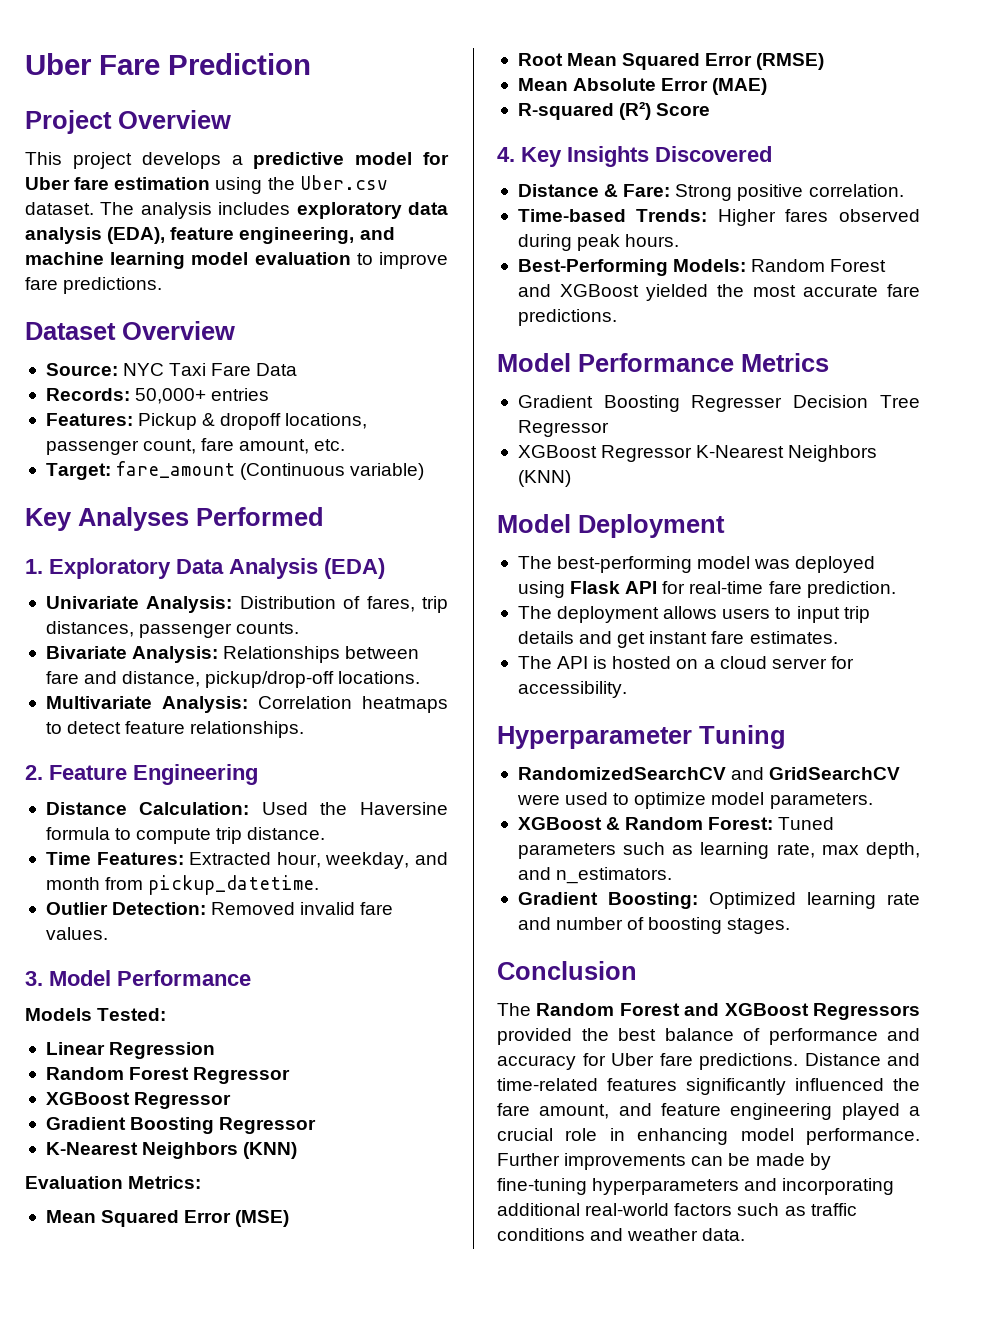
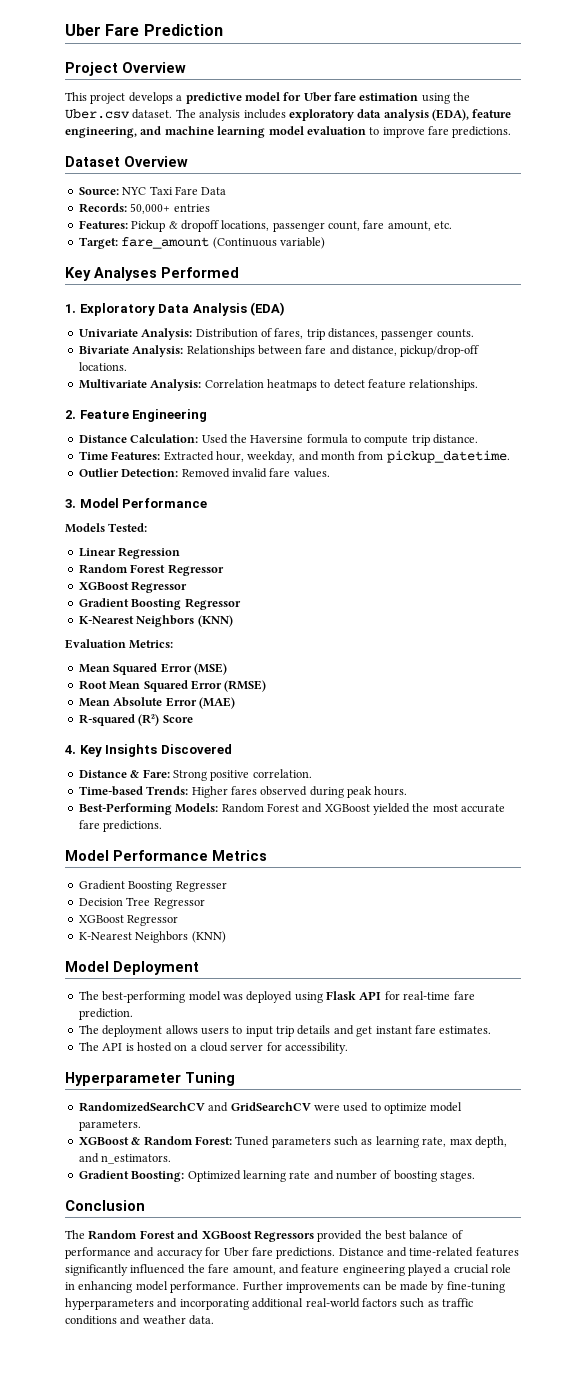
(783, 403) none -> (227, 886) //
(693, 453) none -> (179, 920) //

